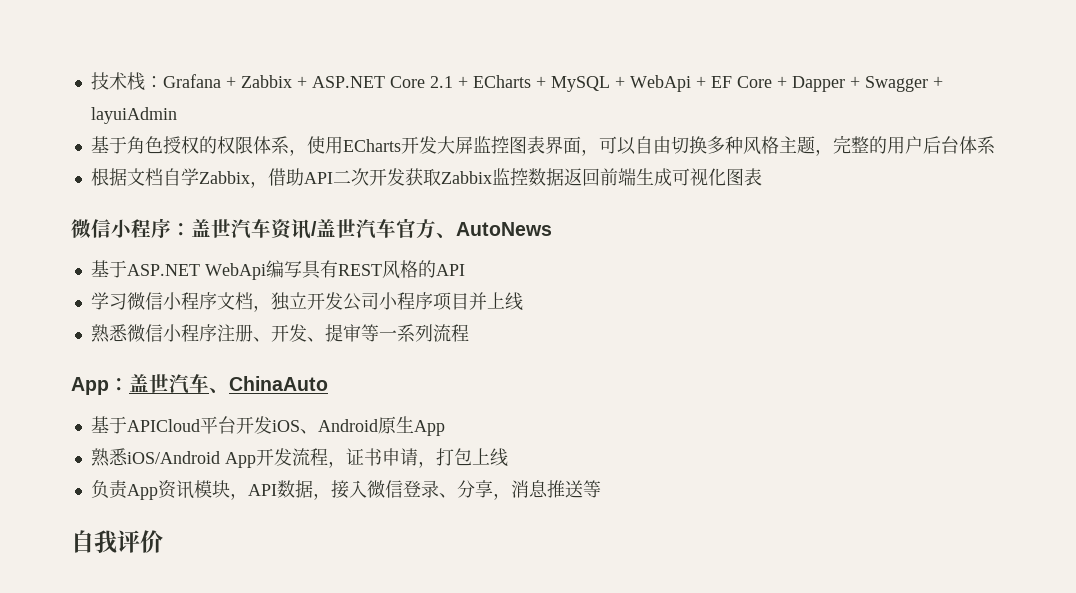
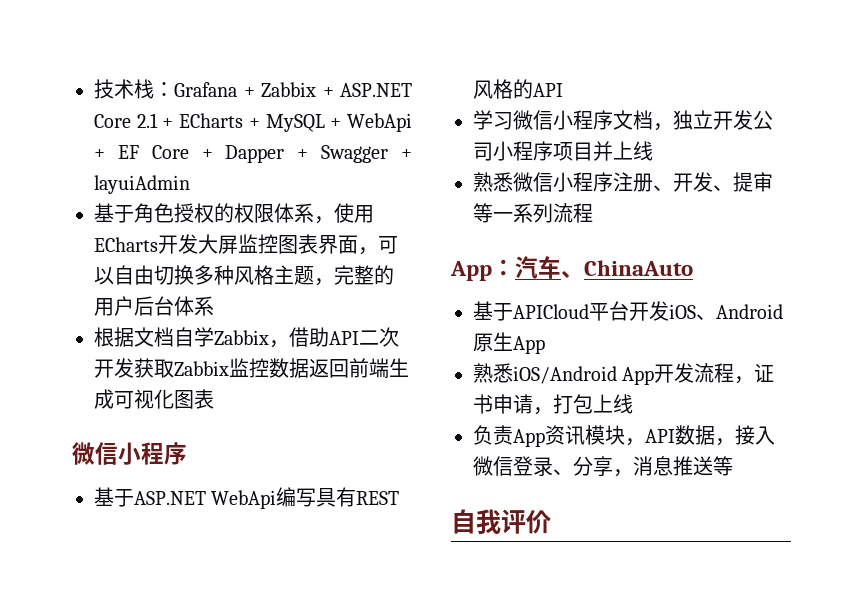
[171,218,552,240] ：盖世汽车资讯/盖世汽车官方、AutoNews -> (187, 453) none
[129,374,169,393] 盖世 -> (515, 267) none

